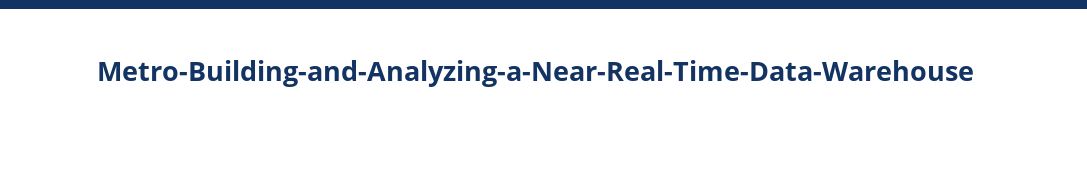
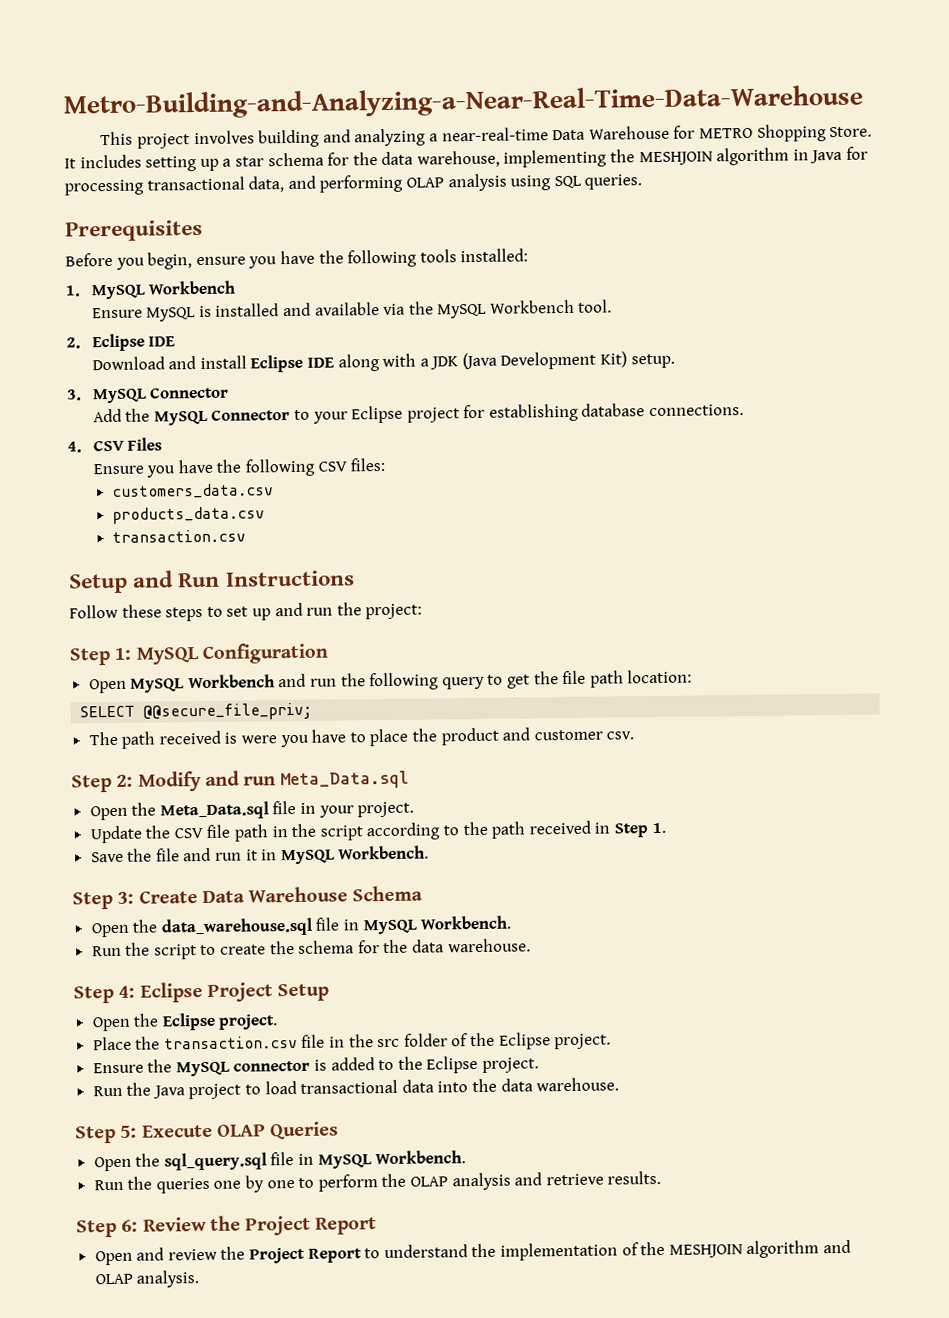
(974, 73) none -> [100,124,873,149] [64,146,869,172] [64,173,643,196] [65,219,203,242] [65,248,529,270] [65,280,236,300] [91,299,613,322] [66,333,176,352] [91,351,675,373] [67,386,230,404] [92,403,745,426] [67,437,163,453] [92,457,386,478] [112,483,275,499] [112,506,266,524] [112,529,247,543] [69,570,355,594] [69,602,423,622] [69,642,329,666] [88,669,693,694] [80,702,313,721] [88,727,635,749] [71,770,410,793] [89,800,415,821] [89,820,666,844] [90,845,430,865] [72,885,424,910] [90,915,512,938] [91,938,531,960] [73,982,330,1004] [91,1012,279,1032] [92,1032,612,1051] [92,1055,540,1077] [92,1077,620,1100] [75,1121,340,1144] [93,1150,467,1172] [93,1170,662,1194] [76,1215,378,1238] [94,1239,851,1266] [94,1270,200,1288] // This project involves building and analyzing a near-real-time Data Warehouse for METRO Shopping Store. It includes setting up a star schema for the data warehouse, implementing the MESHJOIN algorithm in Java for processing transactional data, and performing OLAP analysis using SQL queries. // Prerequisites // Before you begin, ensure you have the following tools installed: // 1. MySQL Workbench // Ensure MySQL is installed and available via the MySQL Workbench tool. // 2. Eclipse IDE // Download and install Eclipse IDE along with a JDK (Java Development Kit) setup. // 3. MySQL Connector // Add the MySQL Connector to your Eclipse project for establishing database connections. // 4. CSV Files // Ensure you have the following CSV files: // customers_data.csv // products_data.csv // transaction.csv // Setup and Run Instructions // Follow these steps to set up and run the project: // Step 1: MySQL Configuration // Open MySQL Workbench and run the following query to get the file path location: // SELECT @@secure_file_priv; // The path received is were you have to place the product and customer csv. // Step 2: Modify and run Meta_Data.sql // Open the Meta_Data.sql file in your project. // Update the CSV file path in the script according to the path received in Step 1. // Save the file and run it in MySQL Workbench. // Step 3: Create Data Warehouse Schema // Open the data_warehouse.sql file in MySQL Workbench. // Run the script to create the schema for the data warehouse. // Step 4: Eclipse Project Setup // Open the Eclipse project. // Place the transaction.csv file in the src folder of the Eclipse project. // Ensure the MySQL connector is added to the Eclipse project. // Run the Java project to load transactional data into the data warehouse. // Step 5: Execute OLAP Queries // Open the sql_query.sql file in MySQL Workbench. // Run the queries one by one to perform the OLAP analysis and retrieve results. // Step 6: Review the Project Report // Open and review the Project Report to understand the implementation of the MESHJOIN algorithm and OLAP analysis.

